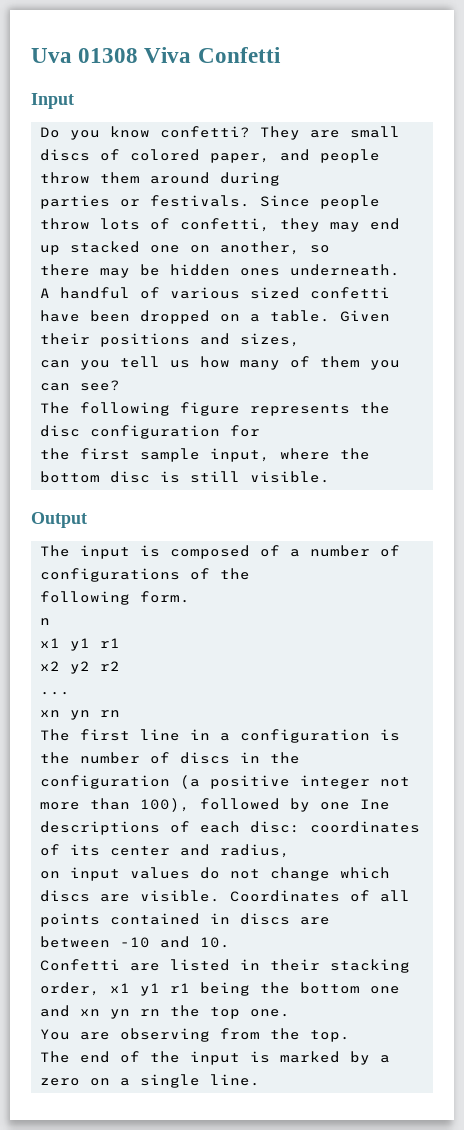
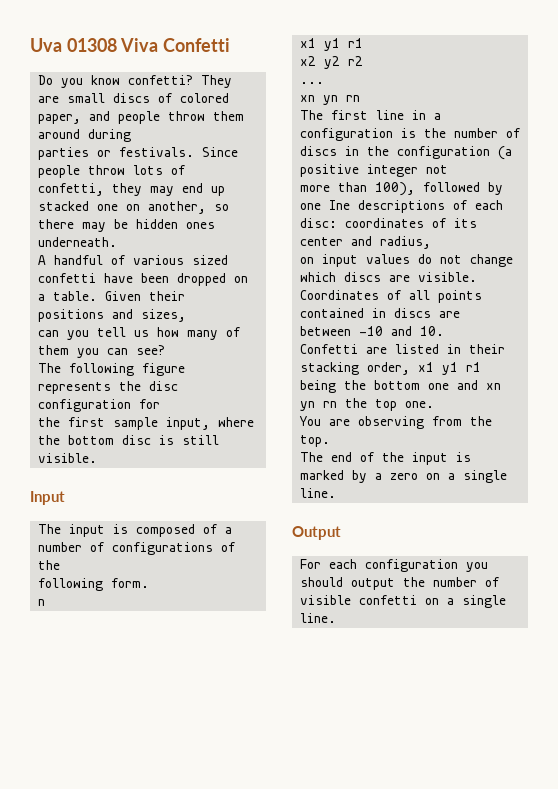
[31,93,74,109] // Input -> (231, 45) none
[31,512,87,528] Output -> [30,491,65,505] Input
(260, 1080) none -> [292,526,341,540] [299,559,488,572] [299,577,499,590] [299,595,506,608] [299,613,336,623] // Output // For each configuration you should output the number of visible confetti on a single line.

